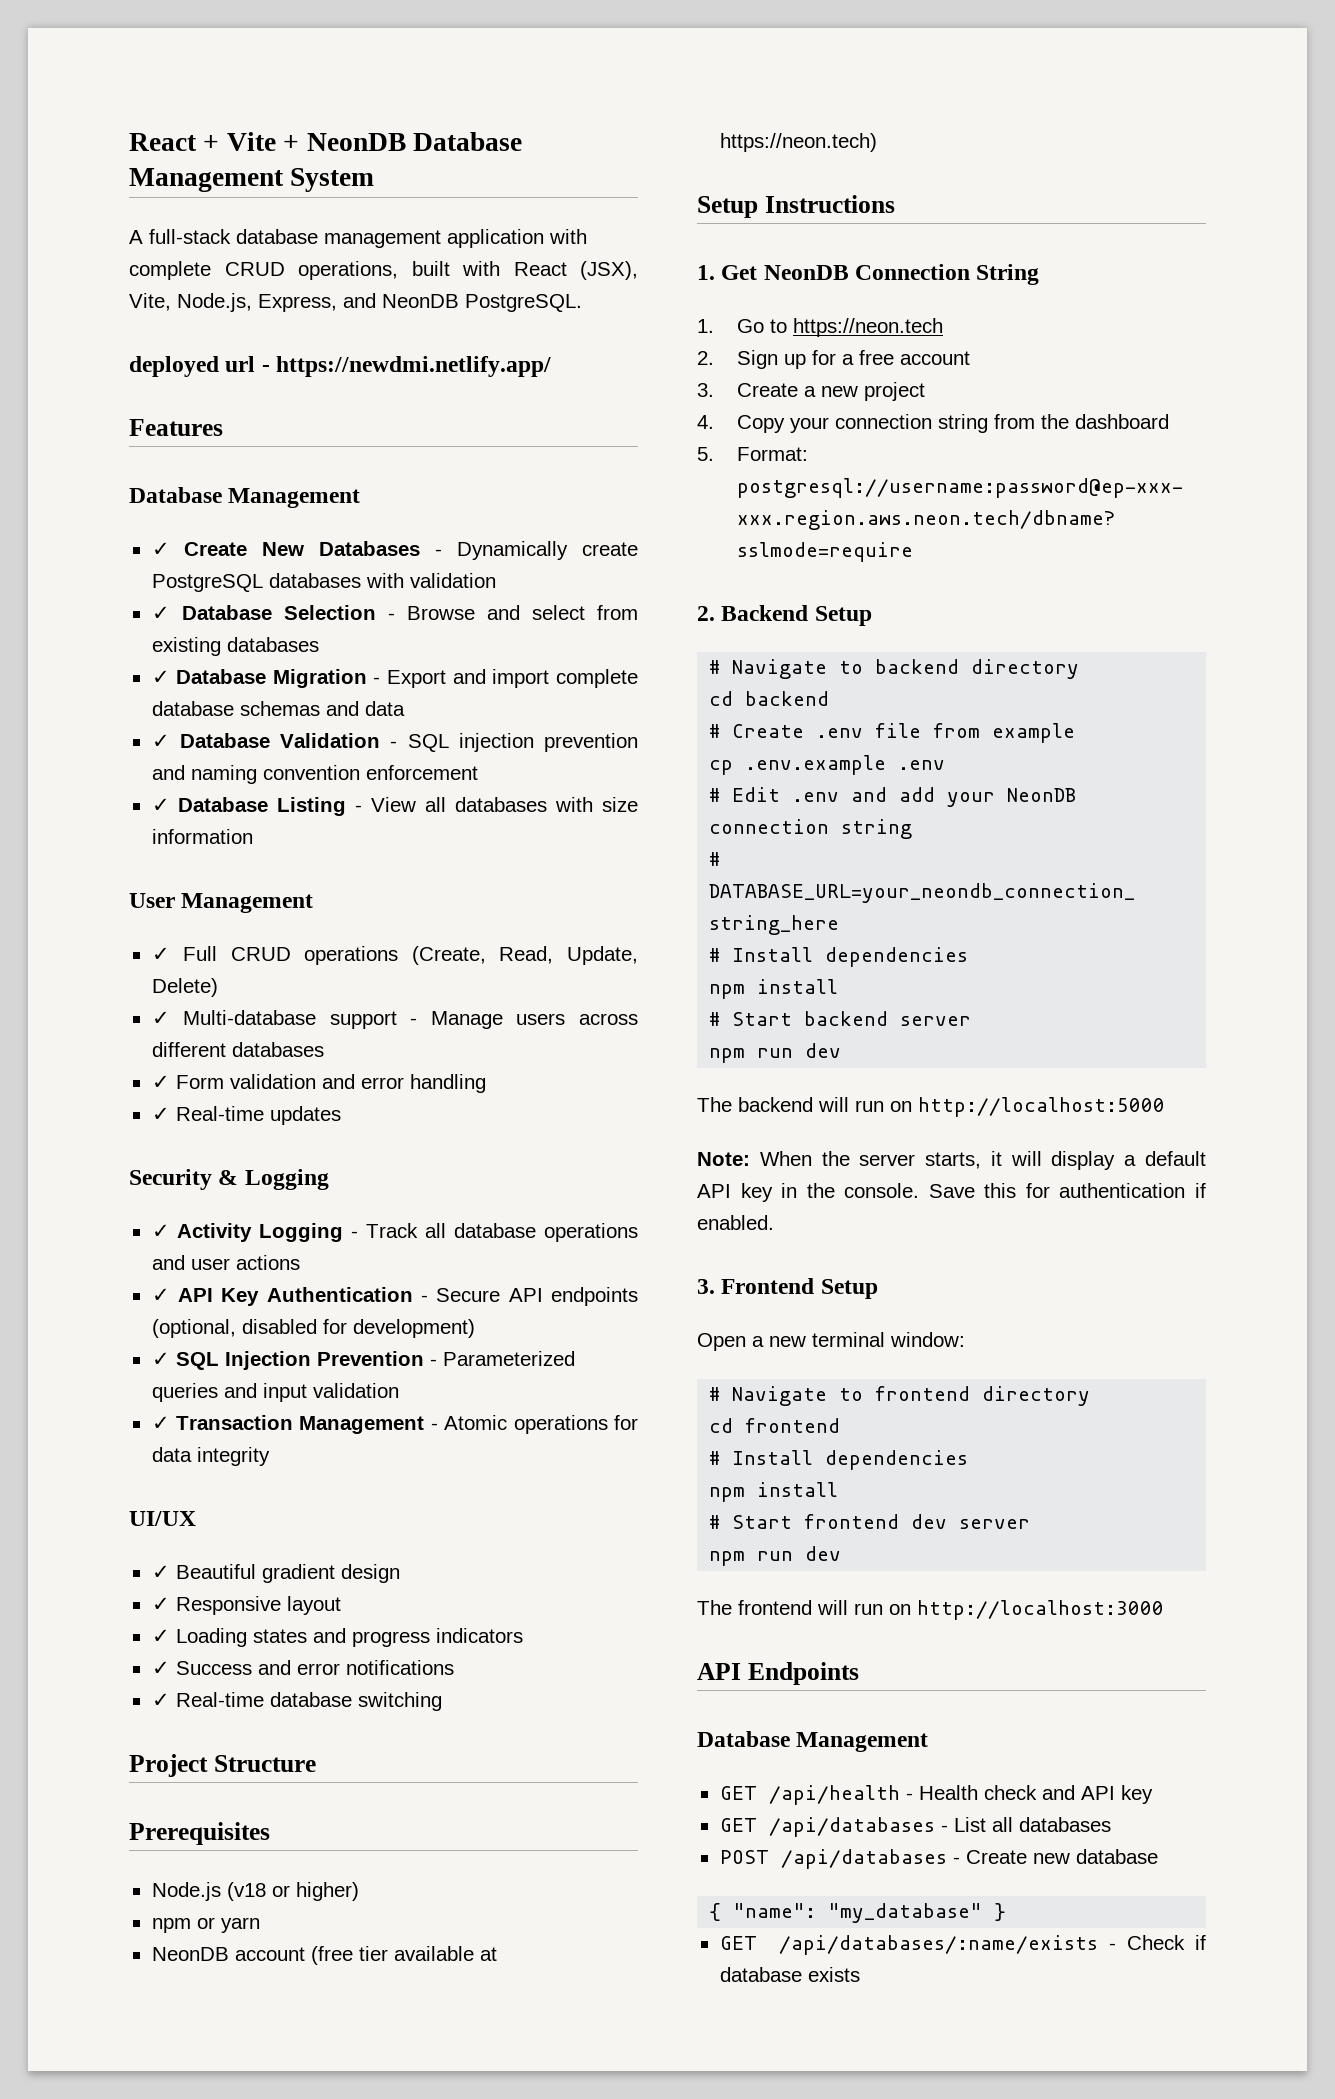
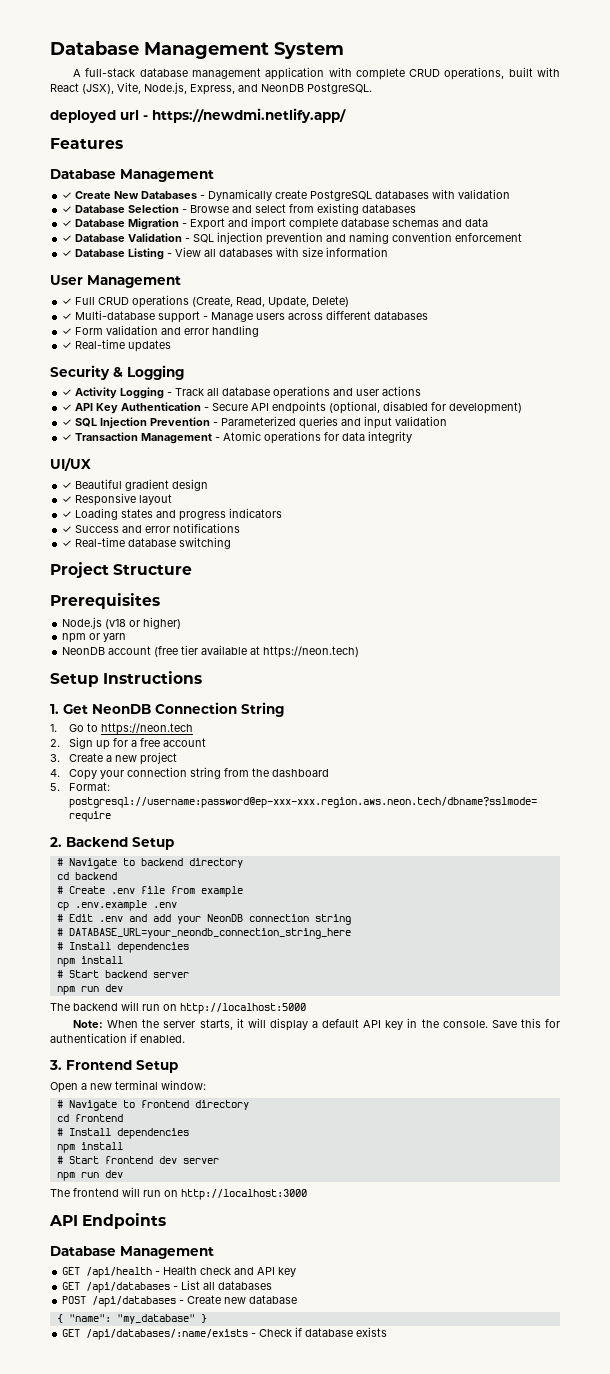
[129,132,406,151] React + Vite + NeonDB -> (50, 48) none

